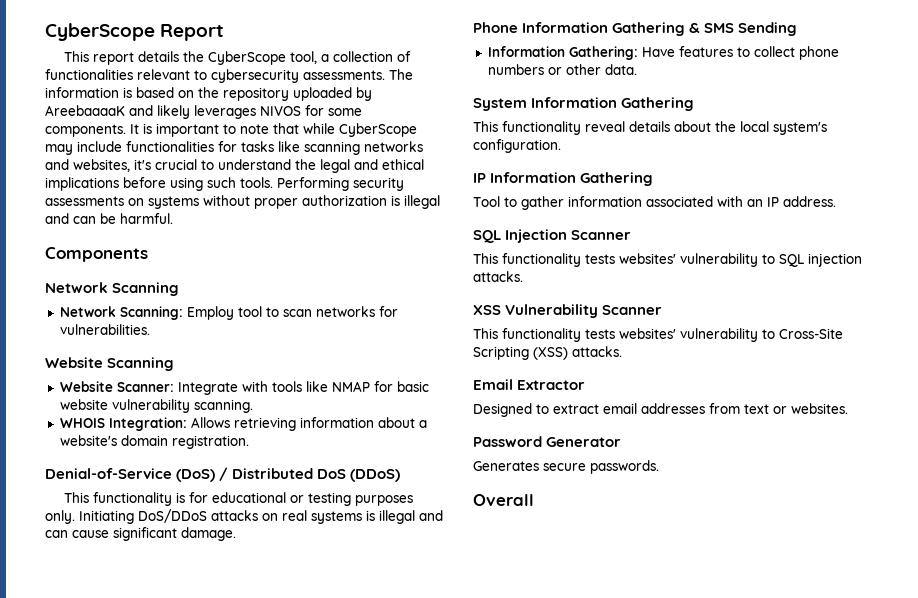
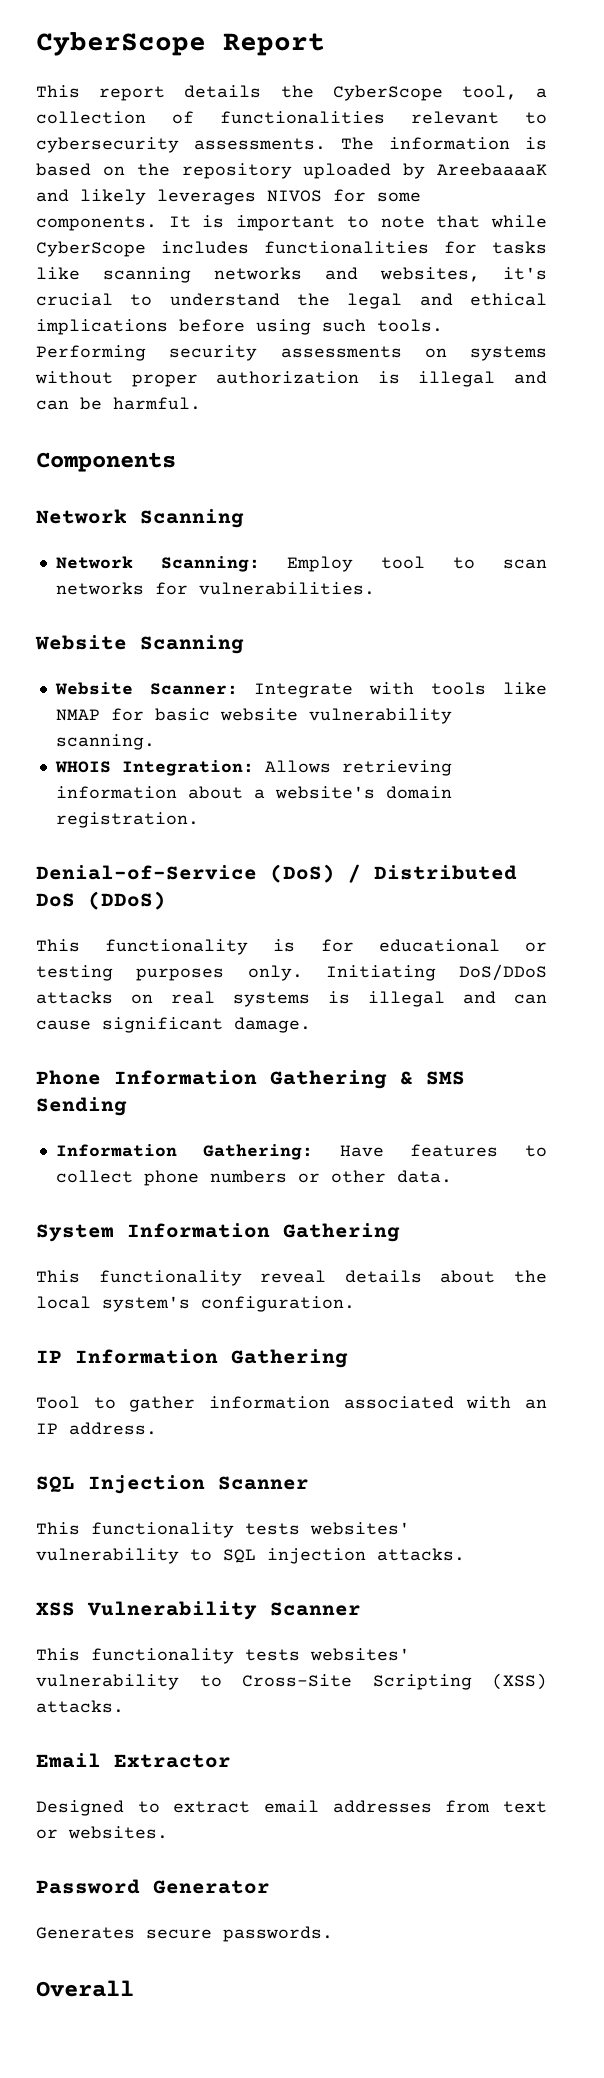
[45,141,122,155] may include -> [161,241,249,254] includes

